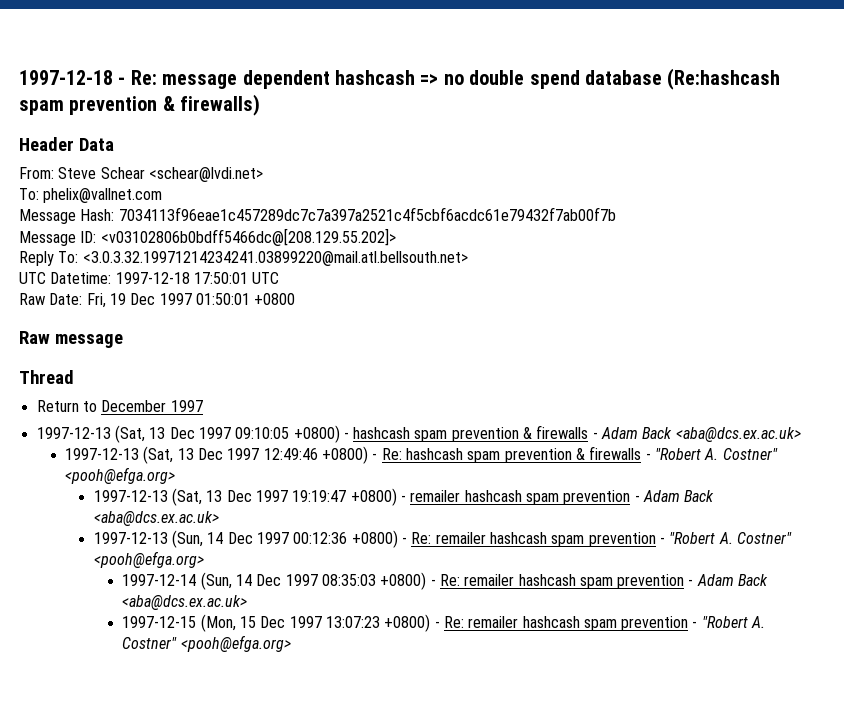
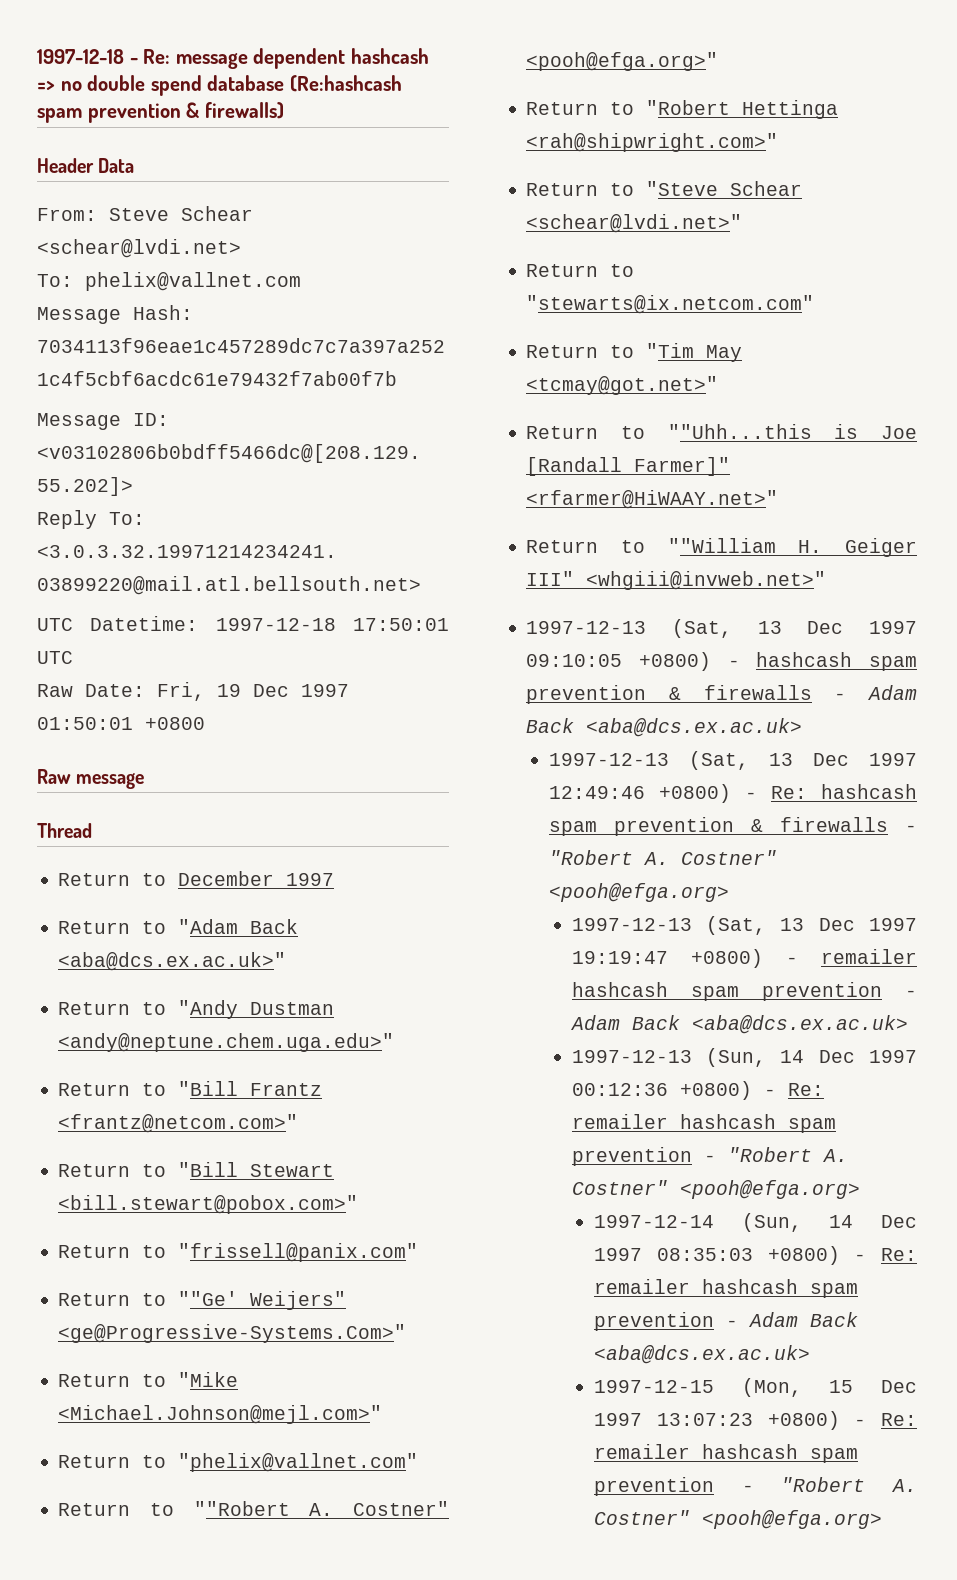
(203, 406) none -> [58,919,299,934] [58,952,287,971] [58,1000,335,1019] [58,1033,395,1052] [58,1081,323,1096] [58,1114,299,1133] [58,1162,335,1177] [58,1195,359,1214] [58,1243,419,1262] [58,1291,347,1310] [58,1324,407,1343] [58,1372,239,1387] [58,1405,383,1424] [58,1453,419,1472] [58,1501,449,1516] [526,52,719,71] [526,100,839,119] [526,133,779,152] [526,181,803,196] [526,214,743,233] [526,264,635,277] [526,295,815,314] [526,343,743,362] [526,376,719,395] [526,424,917,439] [526,457,731,476] [526,490,779,509] [526,538,917,557] [526,571,827,590] // Return to "Adam Back <aba@dcs.ex.ac.uk>" // Return to "Andy Dustman <andy@neptune.chem.uga.edu>" // Return to "Bill Frantz <frantz@netcom.com>" // Return to "Bill Stewart <bill.stewart@pobox.com>" // Return to "frissell@panix.com" // Return to ""Ge' Weijers" <ge@Progressive-Systems.Com>" // Return to "Mike <Michael.Johnson@mejl.com>" // Return to "phelix@vallnet.com" // Return to ""Robert A. Costner" <pooh@efga.org>" // Return to "Robert Hettinga <rah@shipwright.com>" // Return to "Steve Schear <schear@lvdi.net>" // Return to "stewarts@ix.netcom.com" // Return to "Tim May <tcmay@got.net>" // Return to ""Uhh...this is Joe [Randall Farmer]" <rfarmer@HiWAAY.net>" // Return to ""William H. Geiger III" <whgiii@invweb.net>"

